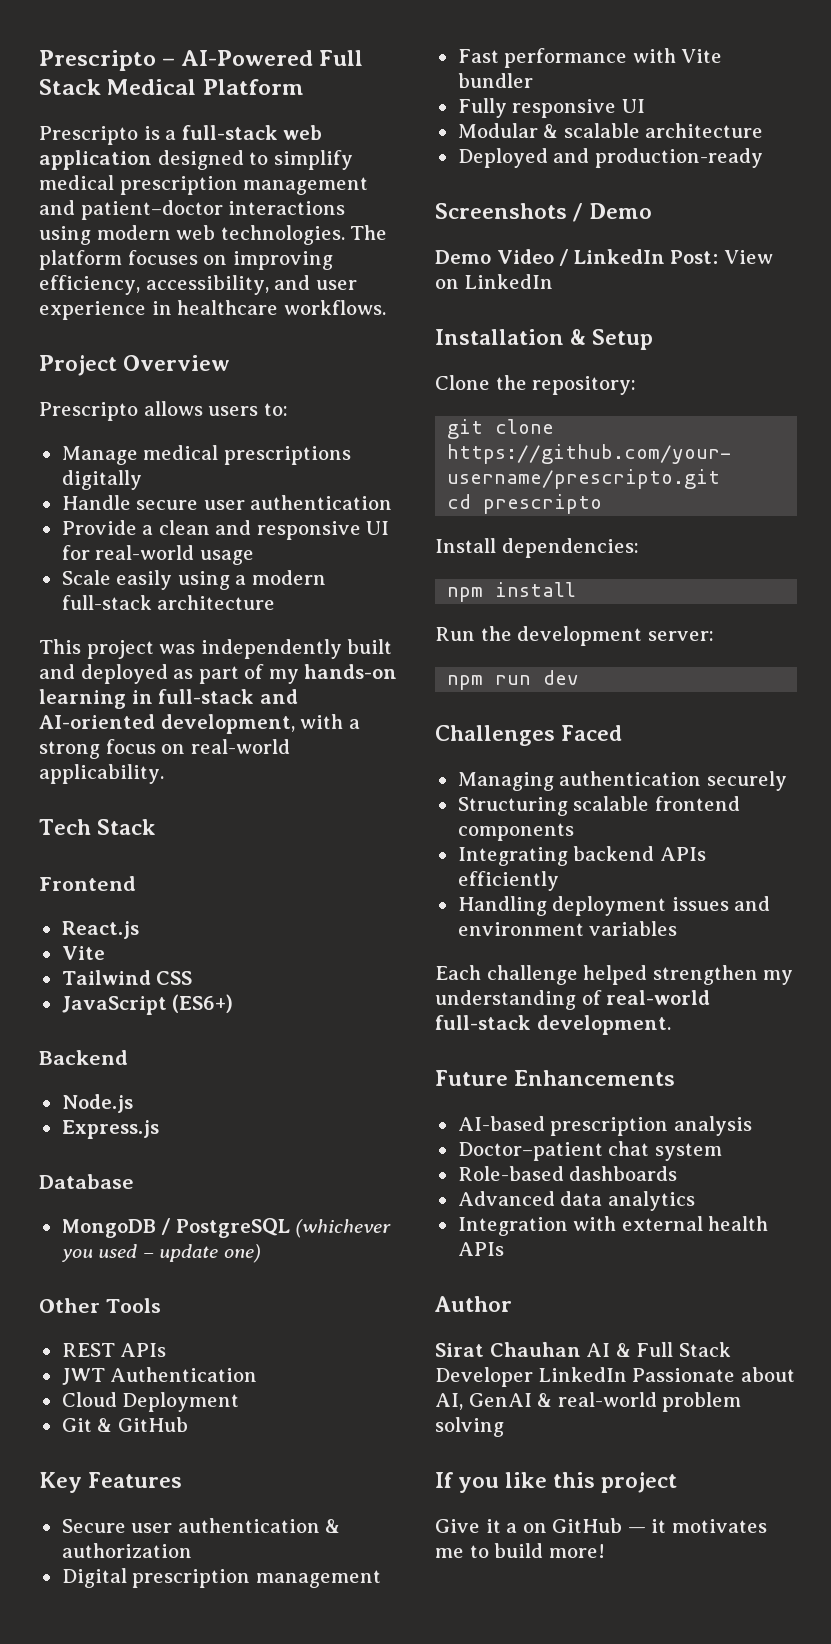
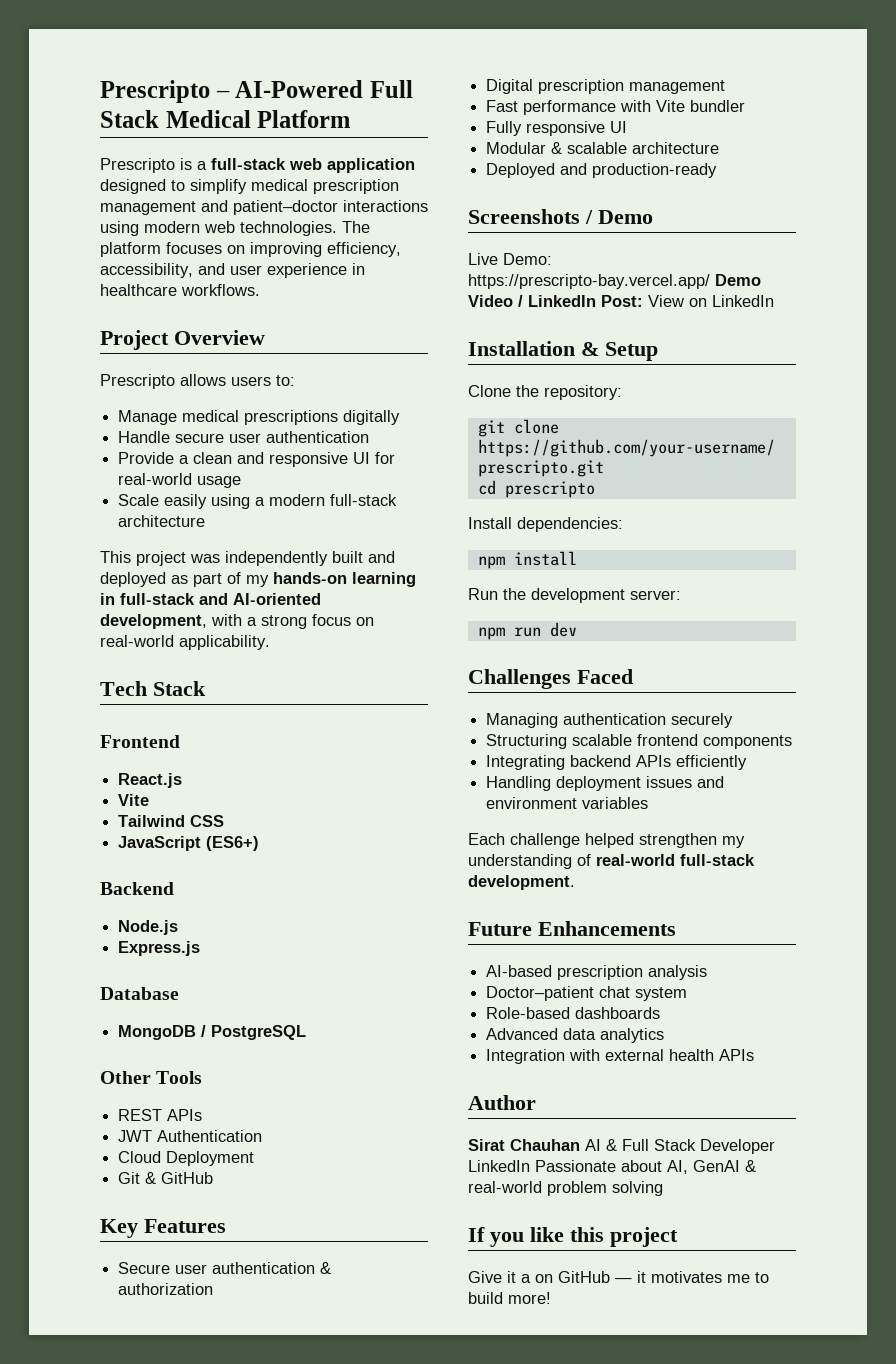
[295,1219,392,1238] [61,1244,261,1263] (whichever you used – update one) -> (307, 1032) none
(653, 211) none -> [468,253,552,265] [468,274,710,289] Live Demo: https://prescripto-bay.vercel.app/

